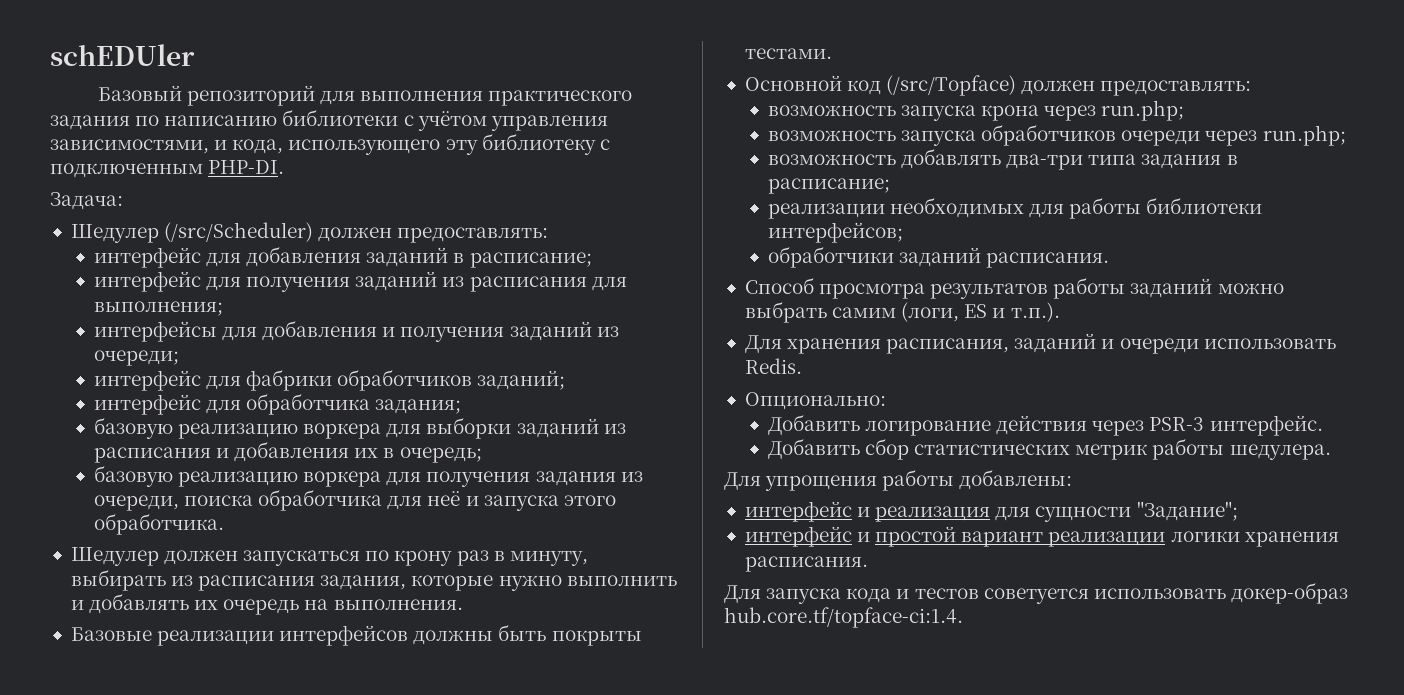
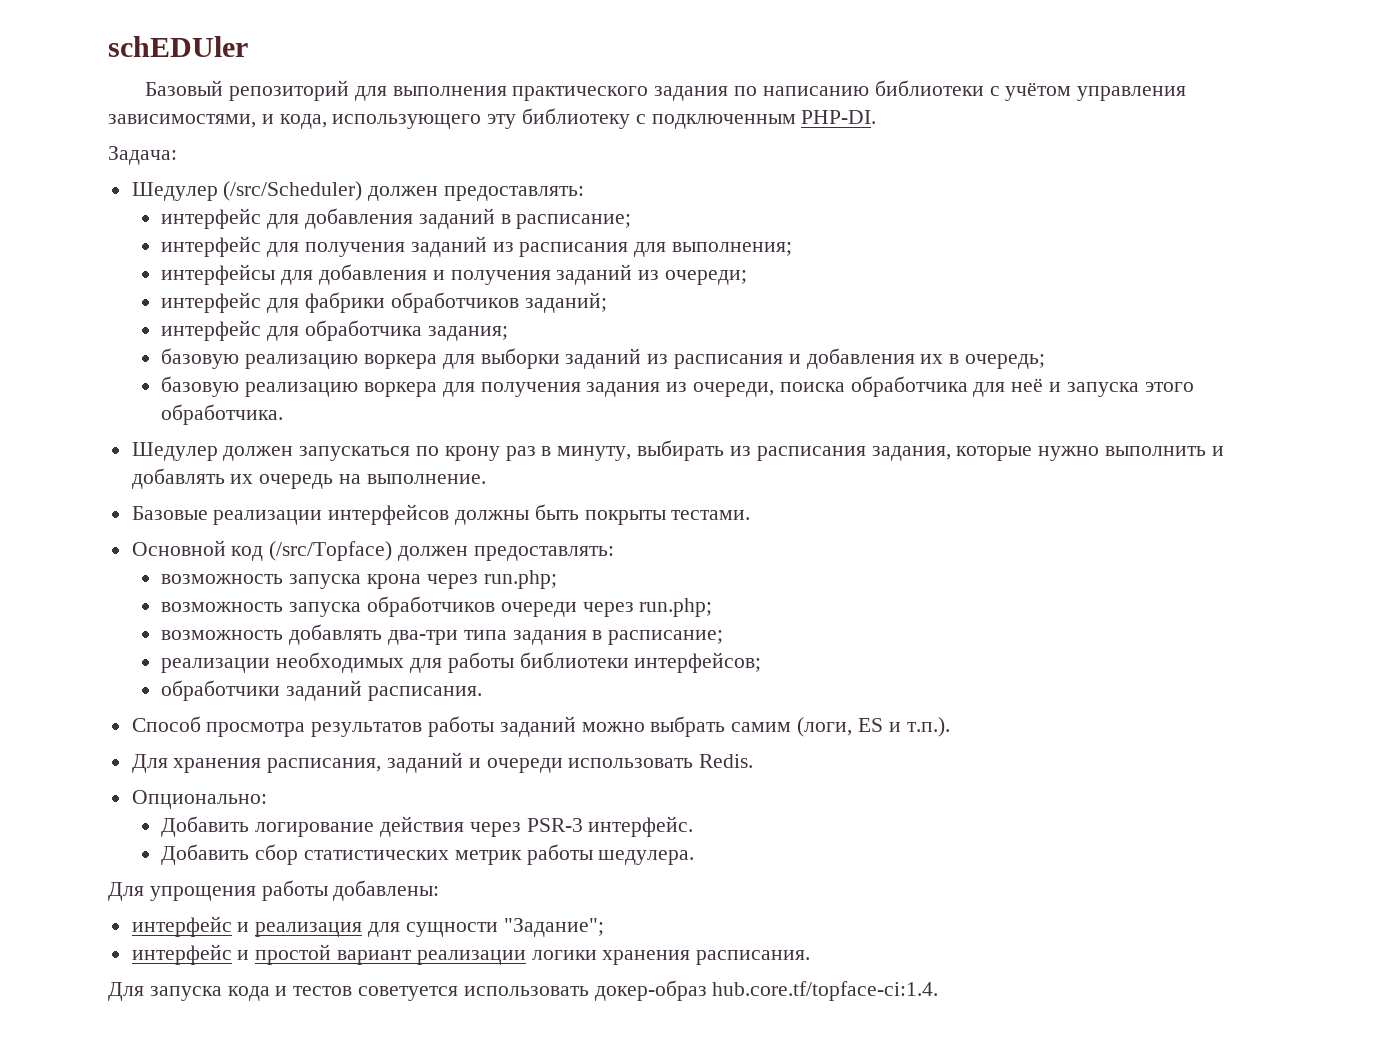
[333,599,463,610] выполнения. -> [366,474,486,484] выполнение.

